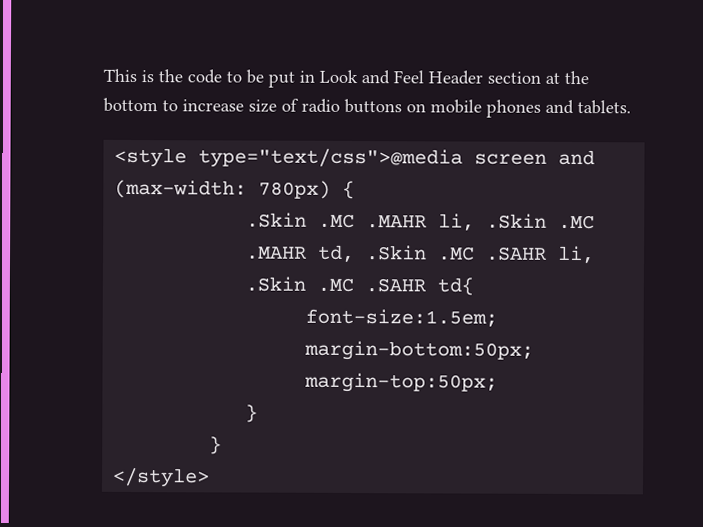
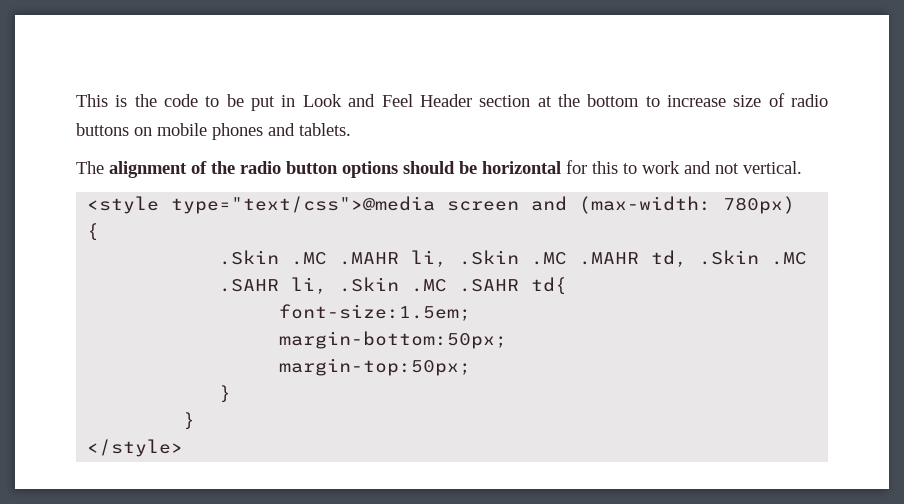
(631, 107) none -> [76,160,802,178] // The alignment of the radio button options should be horizontal for this to work and not vertical.

